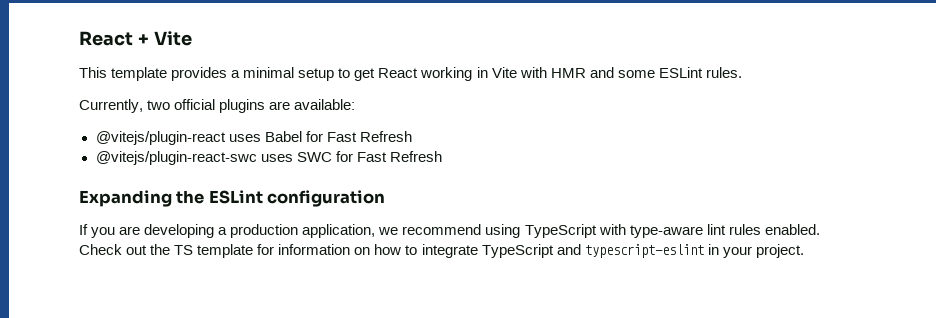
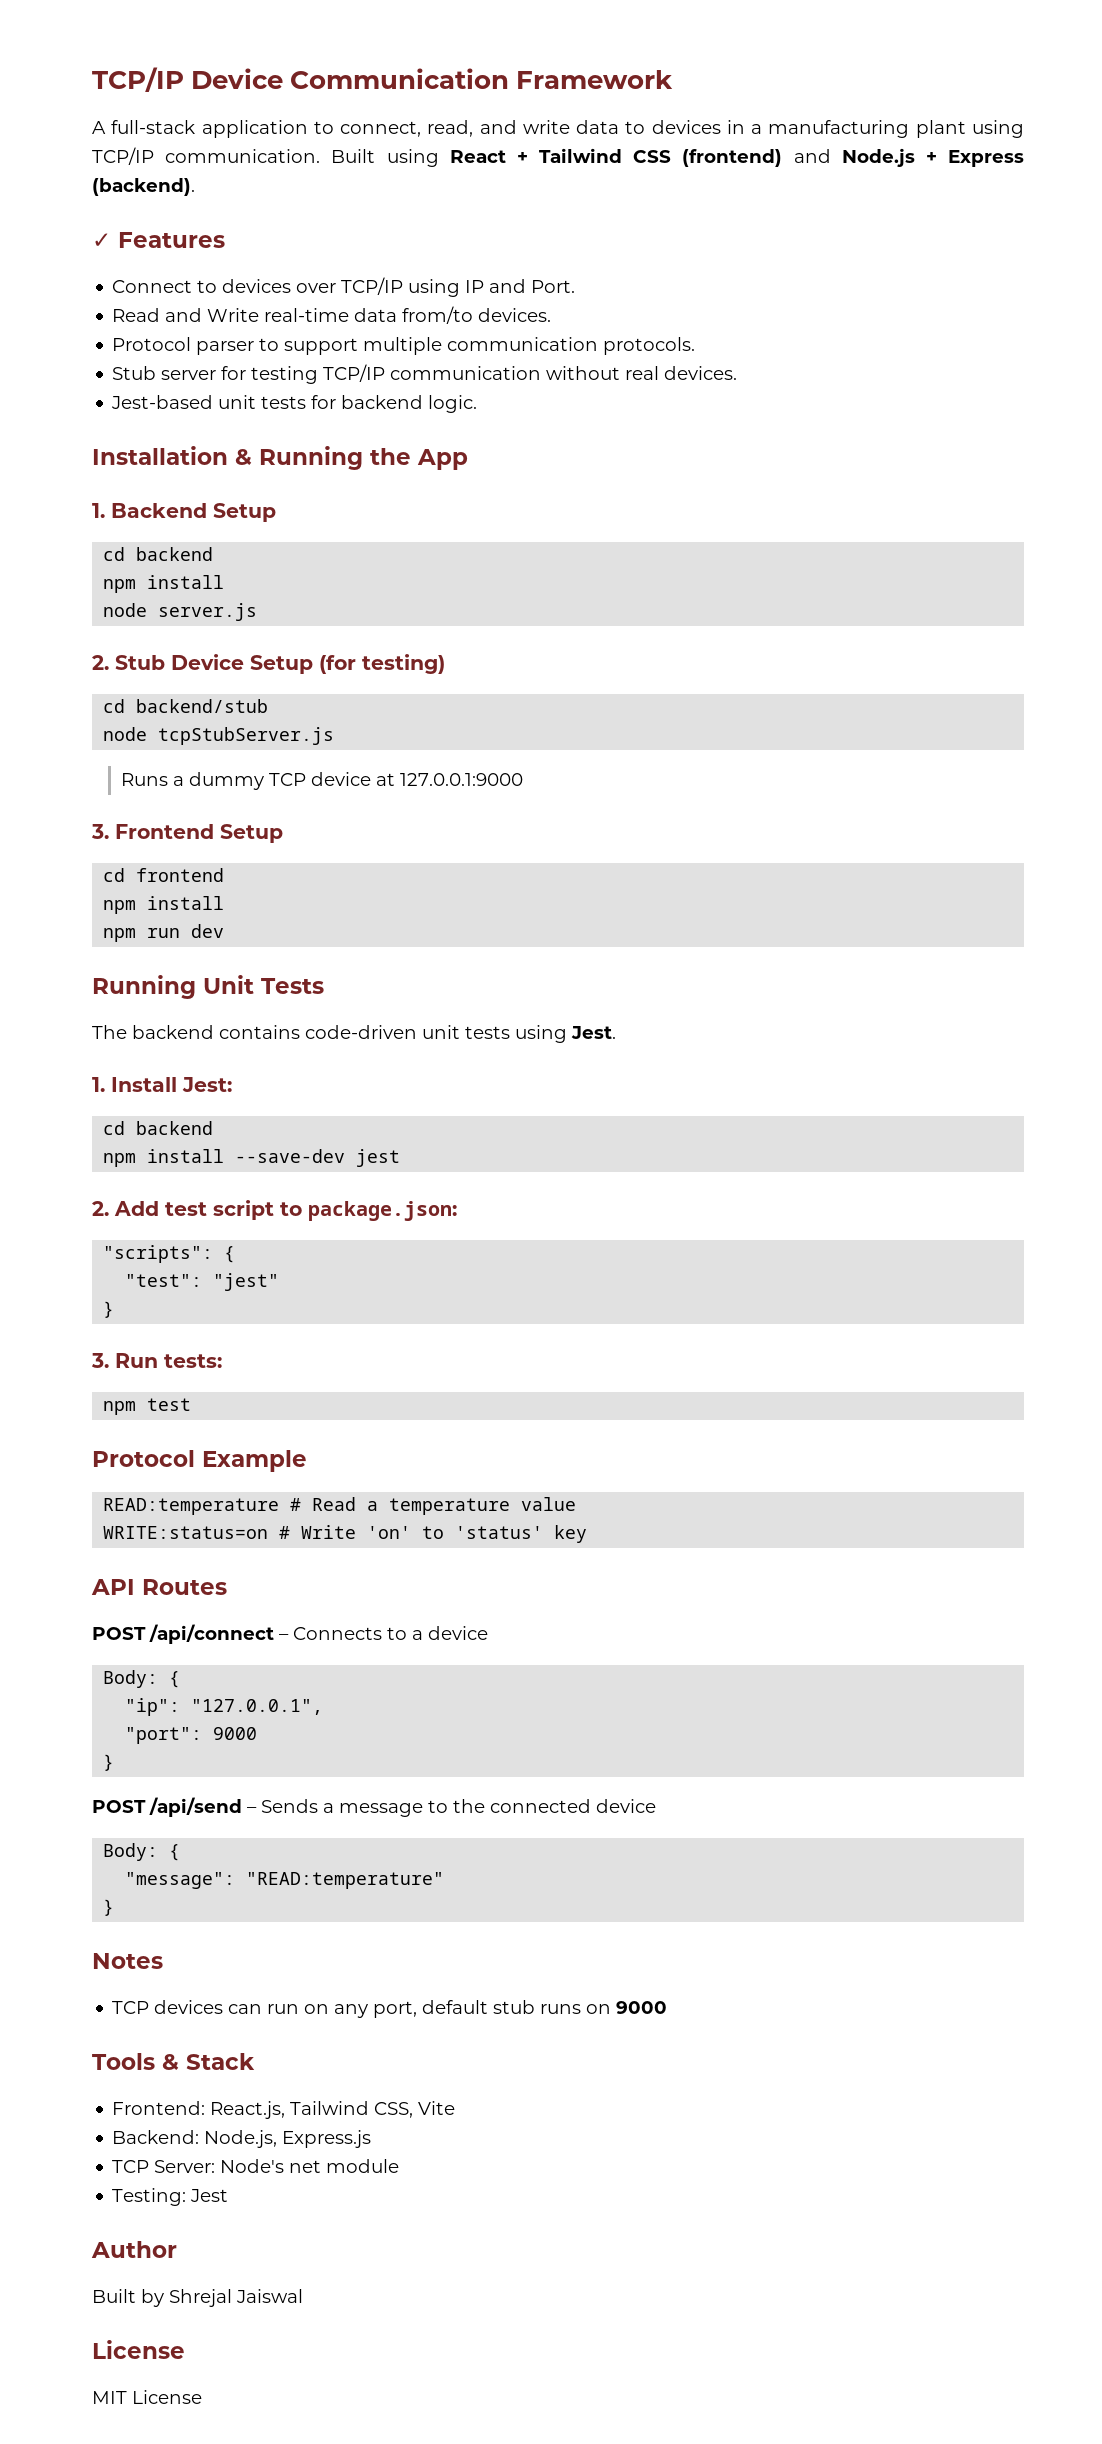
[79,31,192,46] [79,67,742,81] [79,99,356,113] [95,131,412,145] [95,151,442,165] [79,190,386,207] [79,224,820,238] [79,244,804,258] React + Vite // This template provides a minimal setup to get React working in Vite with HMR and some ESLint rules. // Currently, two official plugins are available: // @vitejs/plugin-react uses Babel for Fast Refresh // @vitejs/plugin-react-swc uses SWC for Fast Refresh // Expanding the ESLint configuration // If you are developing a production application, we recommend using TypeScript with type-aware lint rules enabled. Check out the TS template for information on how to integrate TypeScript and typescript-eslint in your project. -> [92,67,674,92] [92,120,1024,138] [92,147,1024,167] [92,178,195,196] [92,232,225,248] [112,277,576,297] [112,306,552,324] [112,337,696,355] [112,364,738,384] [111,395,478,413] [92,446,468,470] [92,503,276,522] [103,547,214,561] [103,575,225,593] [103,603,258,621] [92,654,445,674] [103,699,269,713] [103,727,335,745] [121,772,524,790] [91,824,283,843] [103,868,225,882] [103,896,225,914] [103,924,225,942] [92,975,324,999] [92,1025,616,1043] [92,1077,232,1092] [103,1121,214,1135] [103,1149,401,1167] [92,1200,457,1221] [103,1245,236,1263] [125,1273,280,1291] [103,1301,115,1318] [91,1353,222,1368] [103,1398,192,1415] [92,1450,307,1472] [103,1497,577,1515] [103,1525,588,1543] [91,1579,227,1595] [92,1624,488,1644] [103,1670,181,1688] [125,1698,324,1716] [125,1727,258,1744] [103,1754,115,1771] [92,1797,656,1817] [103,1843,181,1861] [125,1872,445,1889] [103,1899,115,1916] [92,1953,163,1969] [112,2000,668,2018] [92,2053,255,2070] [112,2101,456,2119] [112,2130,372,2148] [112,2159,400,2173] [112,2188,229,2206] [91,2241,177,2258] [92,2289,303,2307] [92,2340,185,2359] [92,2390,202,2404] TCP/IP Device Communication Framework // A full-stack application to connect, read, and write data to devices in a manufacturing plant using TCP/IP communication. Built using React + Tailwind CSS (frontend) and Node.js + Express (backend). // ✓ Features // Connect to devices over TCP/IP using IP and Port. // Read and Write real-time data from/to devices. // Protocol parser to support multiple communication protocols. // Stub server for testing TCP/IP communication without real devices. // Jest-based unit tests for backend logic. // Installation & Running the App // 1. Backend Setup // cd backend // npm install // node server.js // 2. Stub Device Setup (for testing) // cd backend/stub // node tcpStubServer.js // Runs a dummy TCP device at 127.0.0.1:9000 // 3. Frontend Setup // cd frontend // npm install // npm run dev // Running Unit Tests // The backend contains code-driven unit tests using Jest. // 1. Install Jest: // cd backend // npm install --save-dev jest // 2. Add test script to package.json: // "scripts": { // "test": "jest" // } // 3. Run tests: // npm test // Protocol Example // READ:temperature # Read a temperature value // WRITE:status=on # Write 'on' to 'status' key // API Routes // POST /api/connect – Connects to a device // Body: { // "ip": "127.0.0.1", // "port": 9000 // } // POST /api/send – Sends a message to the connected device // Body: { // "message": "READ:temperature" // } // Notes // TCP devices can run on any port, default stub runs on 9000 // Tools & Stack // Frontend: React.js, Tailwind CSS, Vite // Backend: Node.js, Express.js // TCP Server: Node's net module // Testing: Jest // Author // Built by Shrejal Jaiswal // License // MIT License

